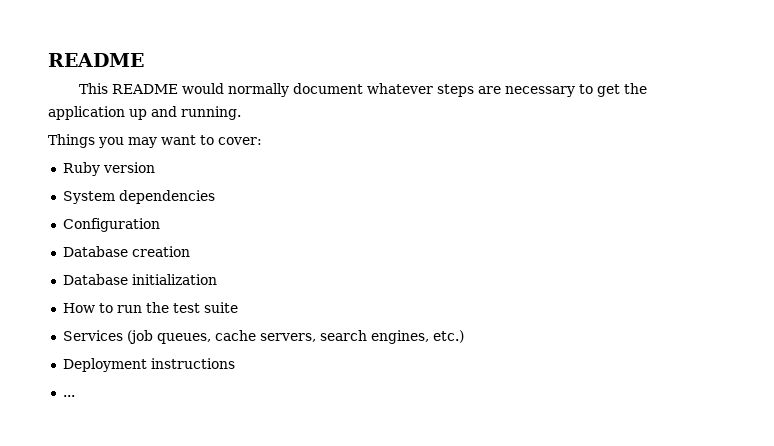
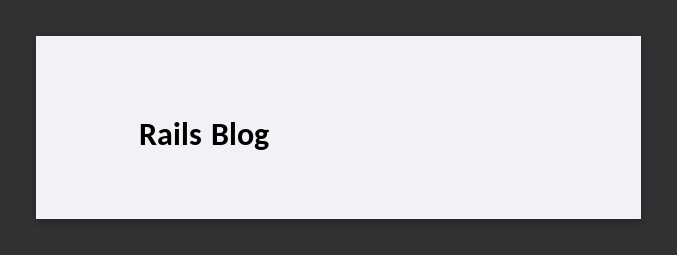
[48,53,144,67] [78,83,647,97] [48,106,241,120] [48,134,262,148] [62,162,155,176] [62,190,215,204] [62,218,160,232] [62,246,190,257] [62,274,217,285] [62,302,238,313] [62,330,464,344] [62,358,235,372] [62,395,75,397] README // This README would normally document whatever steps are necessary to get the application up and running. // Things you may want to cover: // Ruby version // System dependencies // Configuration // Database creation // Database initialization // How to run the test suite // Services (job queues, cache servers, search engines, etc.) // Deployment instructions // ... -> [139,122,269,150] Rails Blog

